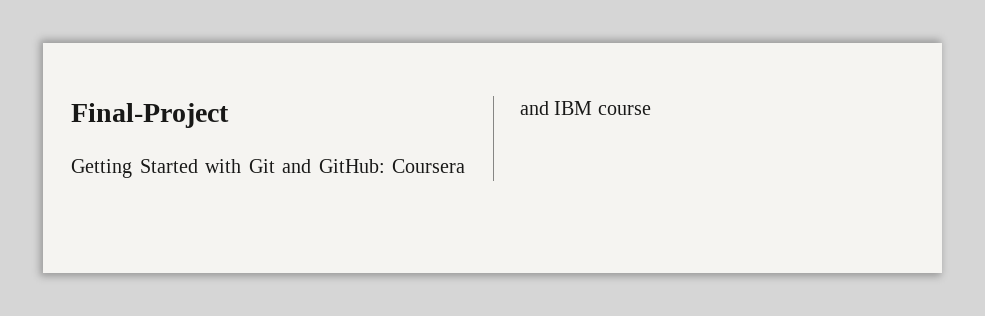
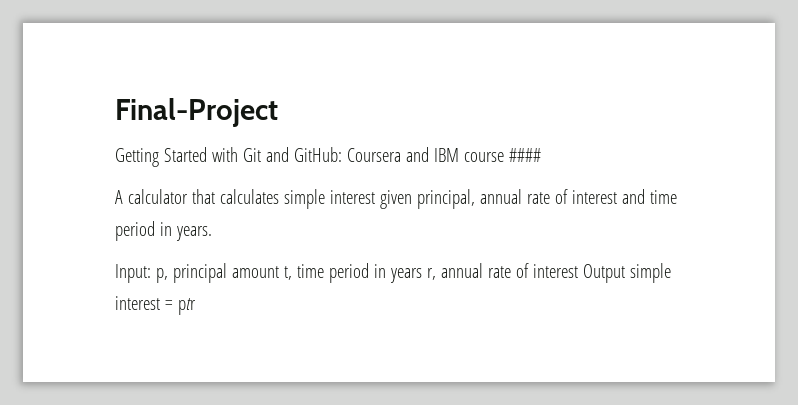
(651, 110) none -> [508,148,541,162] [115,189,677,209] [115,221,212,241] [115,263,671,283] [115,296,196,315] #### // A calculator that calculates simple interest given principal, annual rate of interest and time period in years. // Input: p, principal amount t, time period in years r, annual rate of interest Output simple interest = ptr

